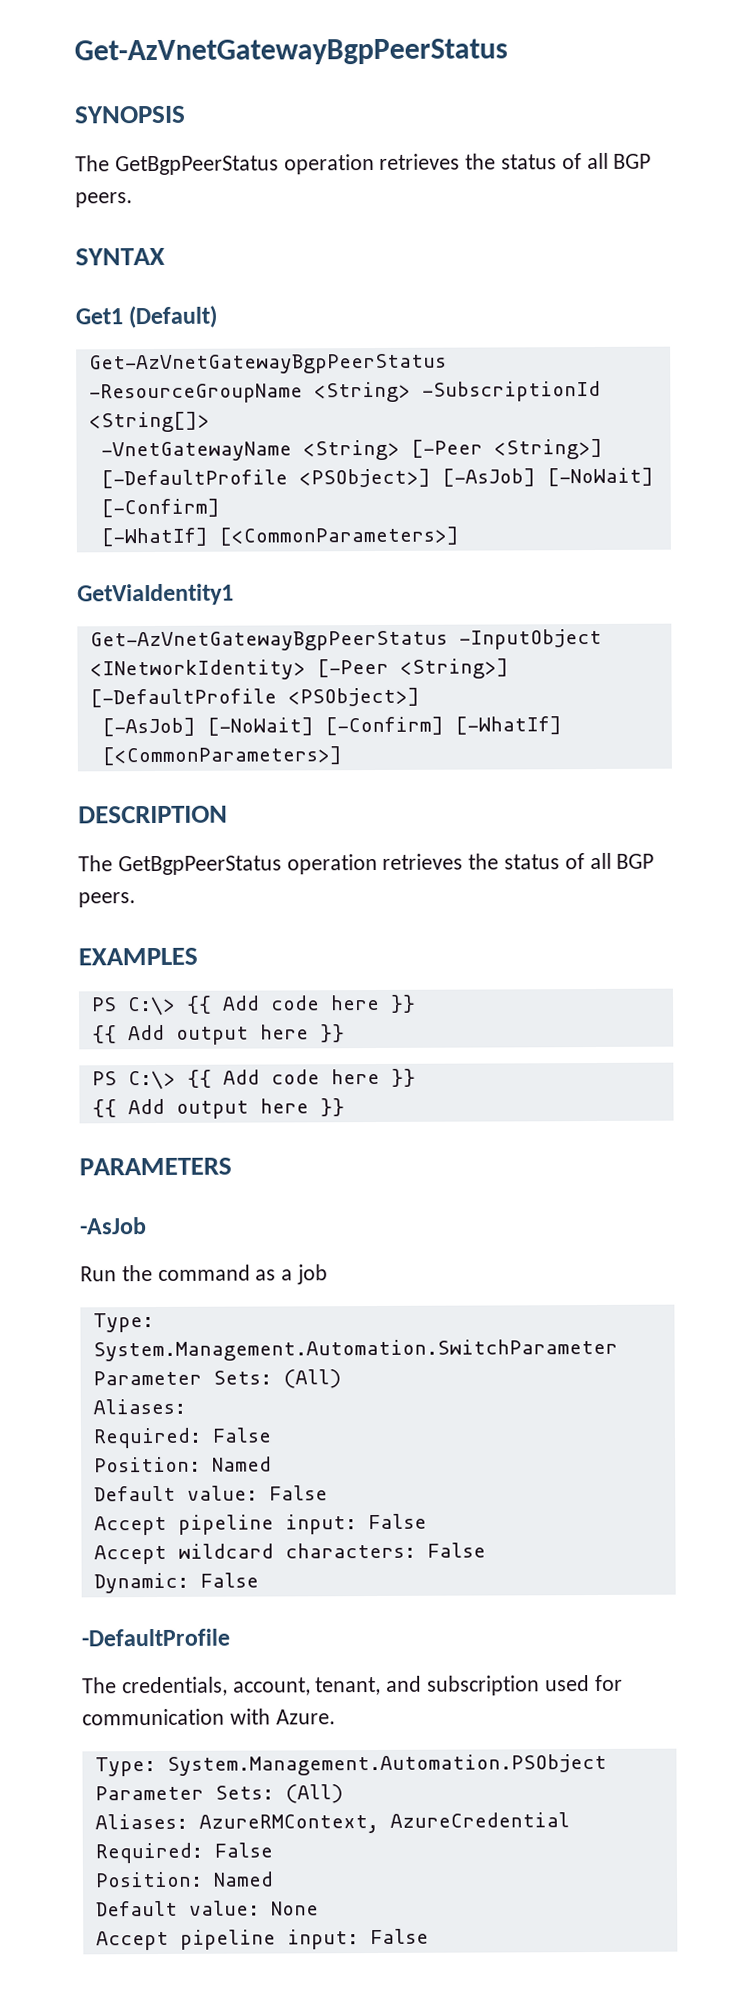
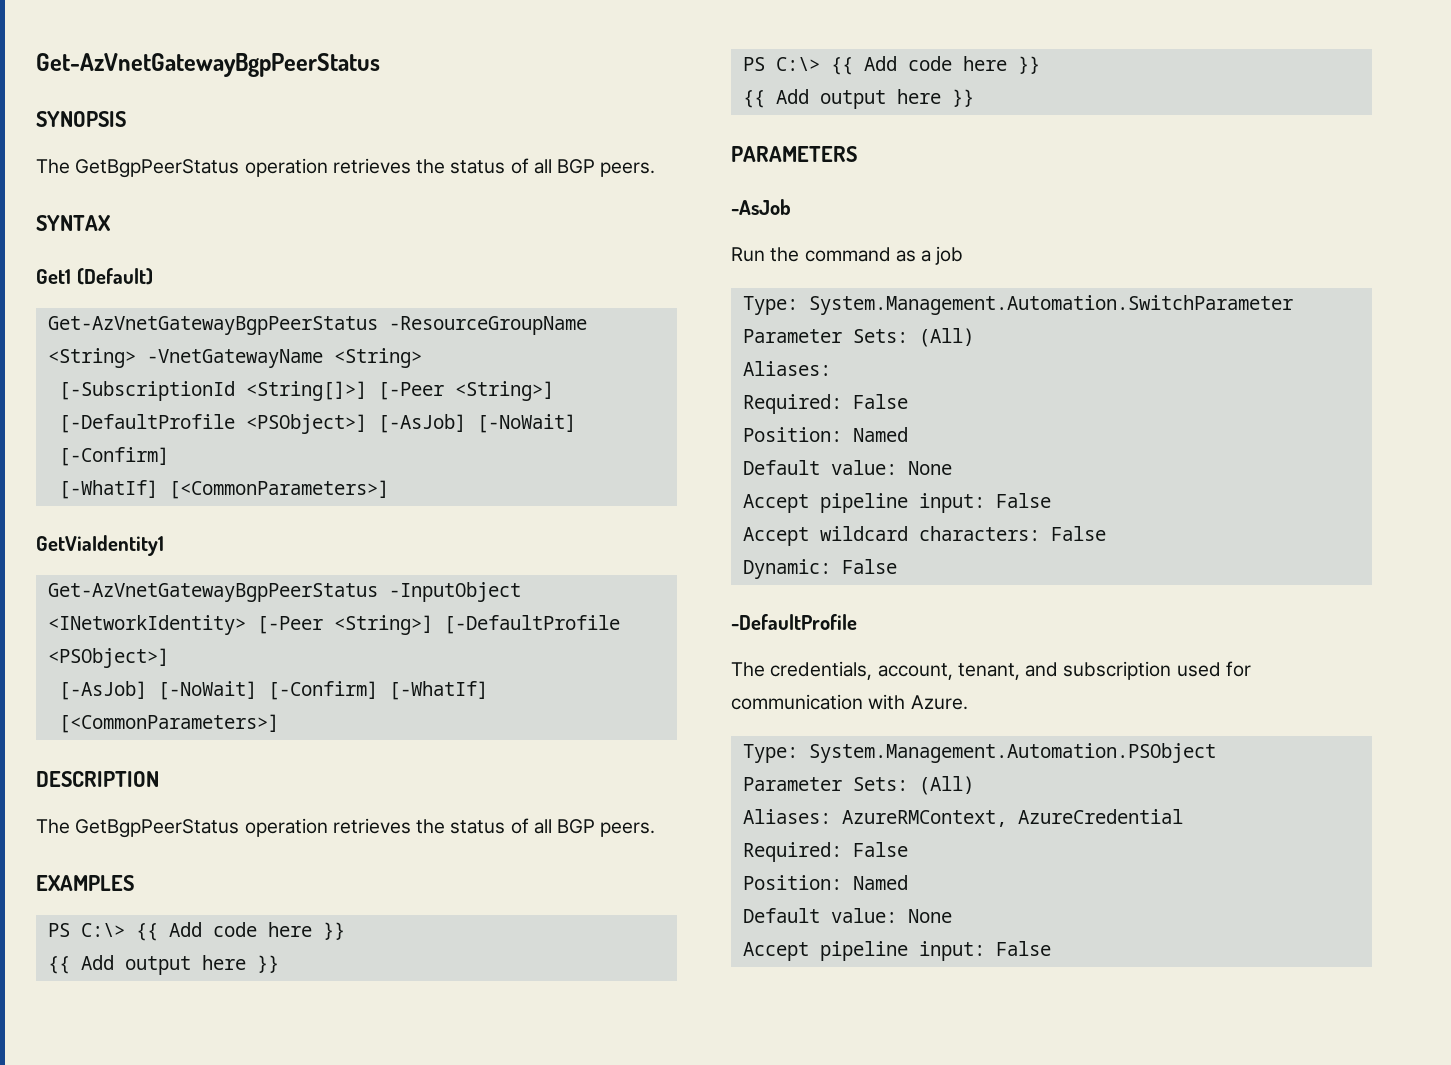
[421,380,601,402] [88,411,210,433] -SubscriptionId <String[]> // -> (136, 358) none
(400, 450) none -> [58,381,367,401] // [-SubscriptionId <String[]>]
[186,1485,328,1501] value: False -> [830,460,952,475] value: None

